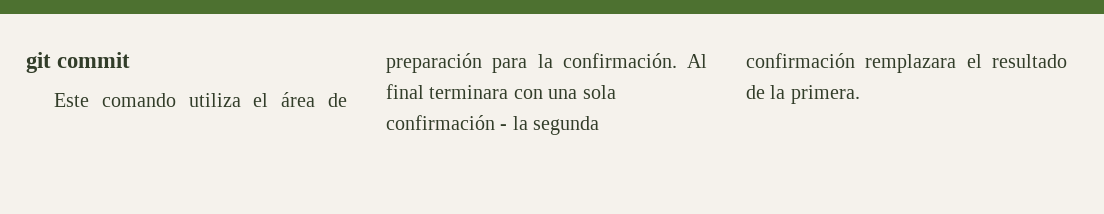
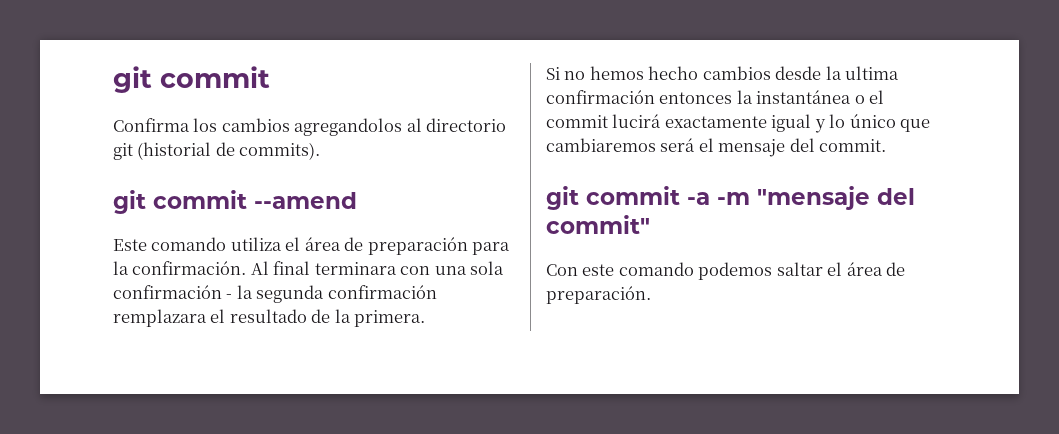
[26,52,131,73] git commit -> [113,66,270,93] [113,118,507,136] [113,142,321,160] [113,190,357,214] git commit // Confirma los cambios agregandolos al directorio git (historial de commits). // git commit --amend
(860, 94) none -> [546,66,900,80] [546,90,885,104] [546,114,931,133] [546,138,887,157] [546,186,915,210] [546,215,650,234] [546,262,906,280] [546,286,651,304] // Si no hemos hecho cambios desde la ultima confirmación entonces la instantánea o el commit lucirá exactamente igual y lo único que cambiaremos será el mensaje del commit. // git commit -a -m "mensaje del commit" // Con este comando podemos saltar el área de preparación.

